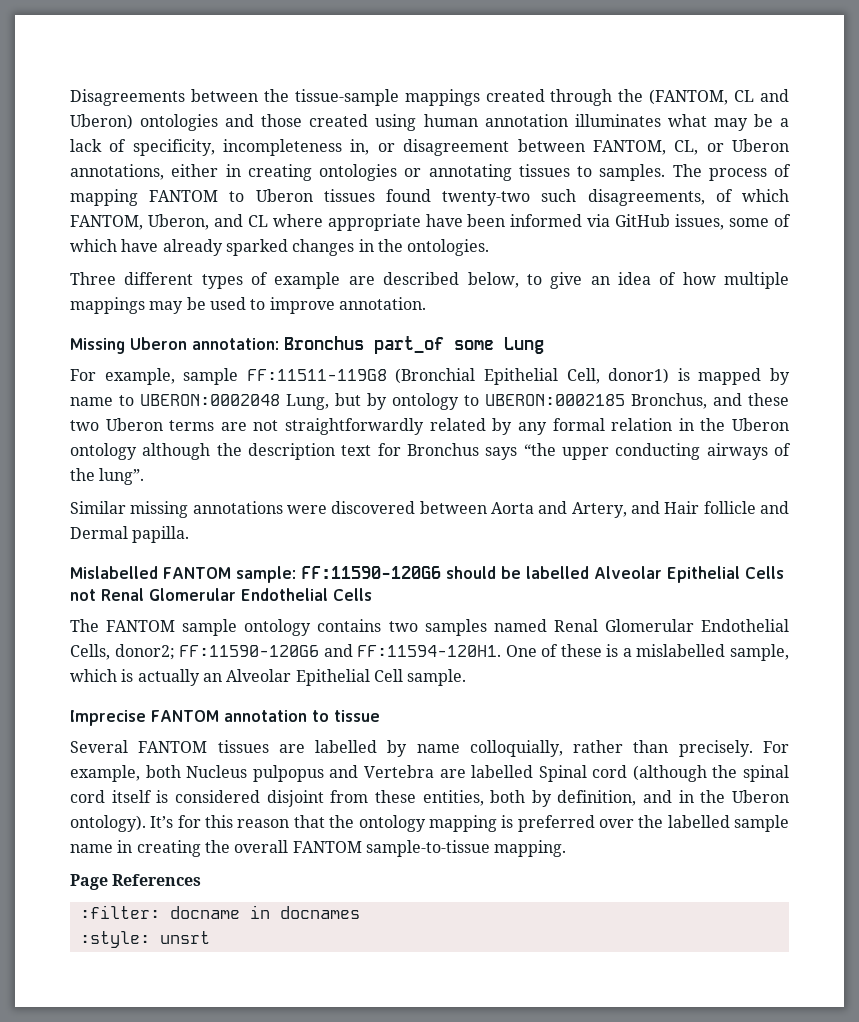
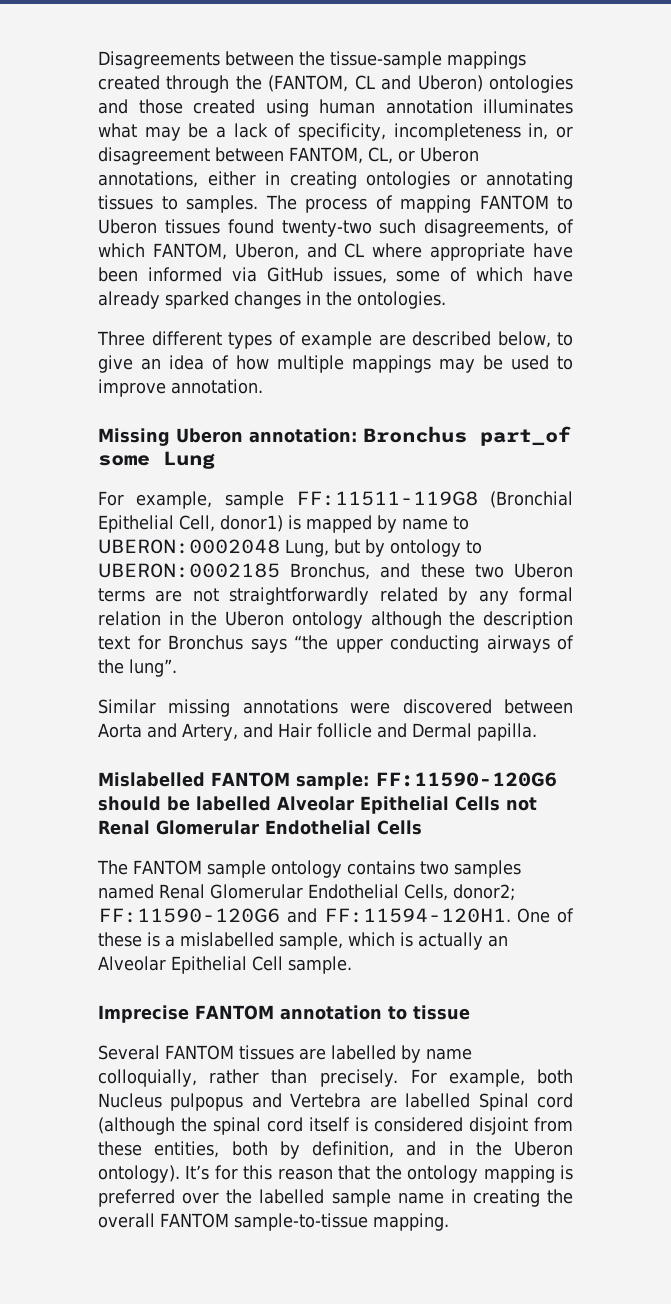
[70,874,202,890] [79,905,360,919] [79,931,210,948] // Page References // :filter: docname in docnames // :style: unsrt -> (449, 1222) none

